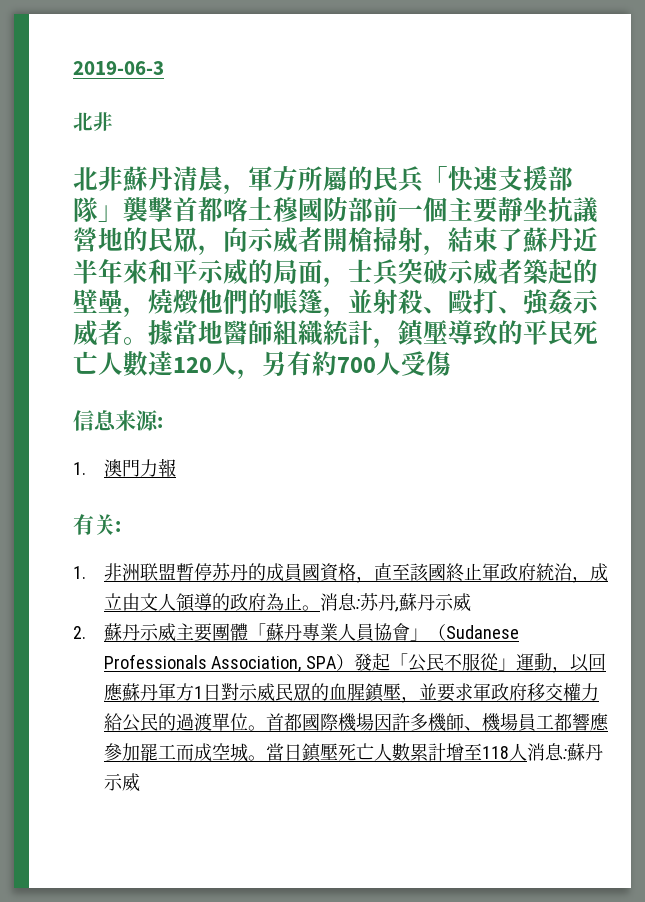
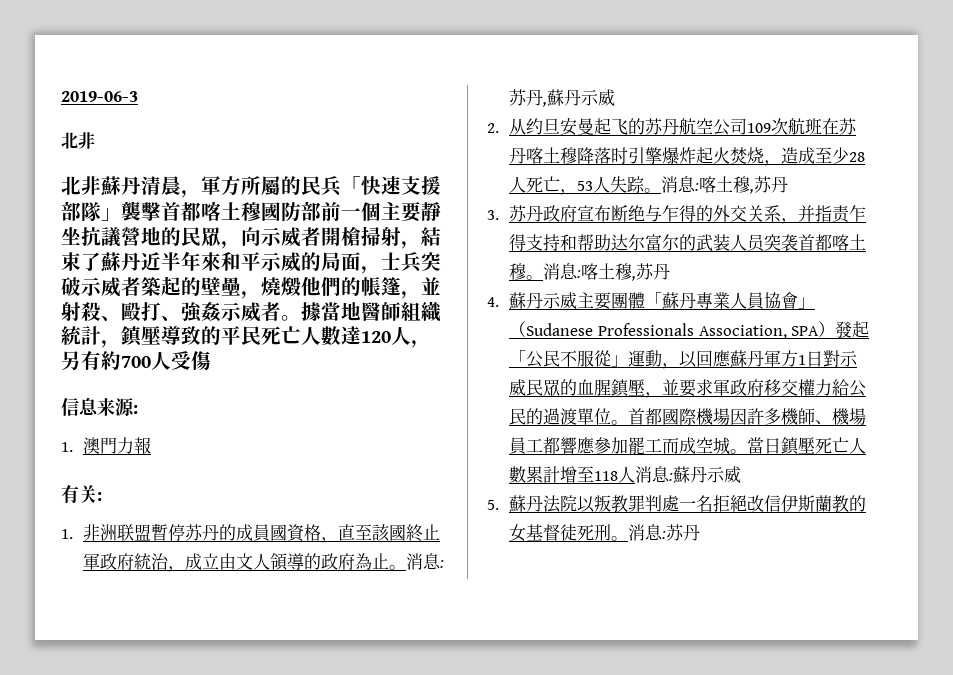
(86, 632) none -> [509,118,858,136] [509,147,866,166] [509,176,789,195] [487,205,867,224] [509,234,867,252] [509,263,671,281] [487,297,499,307] 从约旦安曼起飞的苏丹航空公司109次航班在苏丹喀土穆降落时引擎爆炸起火焚烧，造成至少28人死亡，53人失踪。消息:喀土穆,苏丹 // 3.苏丹政府宣布断绝与乍得的外交关系，并指责乍得支持和帮助达尔富尔的武装人员突袭首都喀土穆。消息:喀土穆,苏丹 // 4.
(140, 782) none -> [487,495,867,513] [509,524,701,542] // 5.蘇丹法院以叛教罪判處一名拒絕改信伊斯蘭教的女基督徒死刑。消息:苏丹

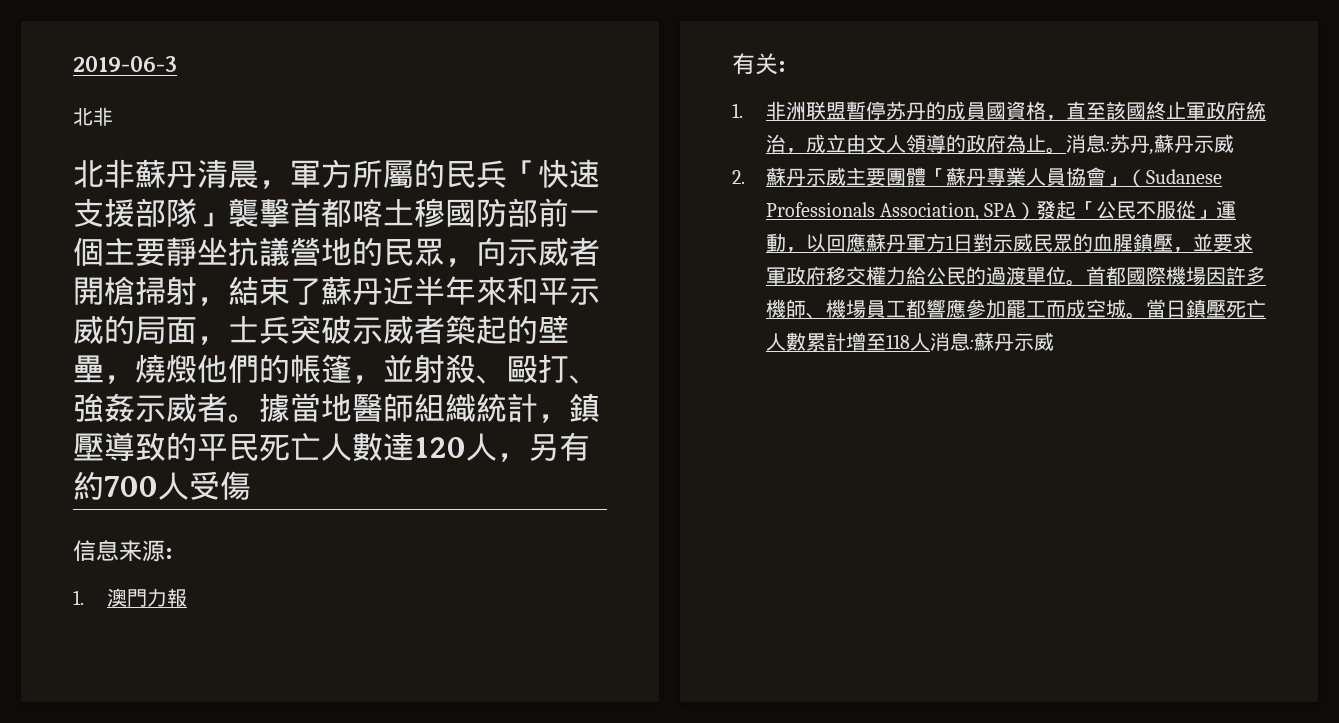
[509,118,858,136] [509,147,866,166] [509,176,789,195] [487,205,867,224] [509,234,867,252] [509,263,671,281] [487,297,499,307] 从约旦安曼起飞的苏丹航空公司109次航班在苏丹喀土穆降落时引擎爆炸起火焚烧，造成至少28人死亡，53人失踪。消息:喀土穆,苏丹 // 3.苏丹政府宣布断绝与乍得的外交关系，并指责乍得支持和帮助达尔富尔的武装人员突袭首都喀土穆。消息:喀土穆,苏丹 // 4. -> (745, 177) none
[487,495,867,513] [509,524,701,542] // 5.蘇丹法院以叛教罪判處一名拒絕改信伊斯蘭教的女基督徒死刑。消息:苏丹 -> (1054, 341) none

